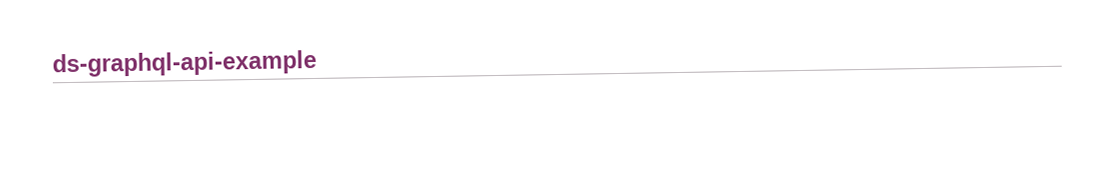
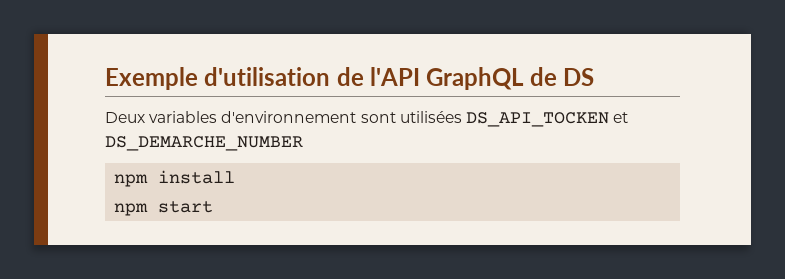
[52,49,317,78] ds-graphql-api-example -> [105,67,595,90] [105,111,629,127] [105,136,303,151] [114,170,236,187] [114,201,214,216] Exemple d'utilisation de l'API GraphQL de DS // Deux variables d'environnement sont utilisées DS_API_TOCKEN et DS_DEMARCHE_NUMBER // npm install // npm start

